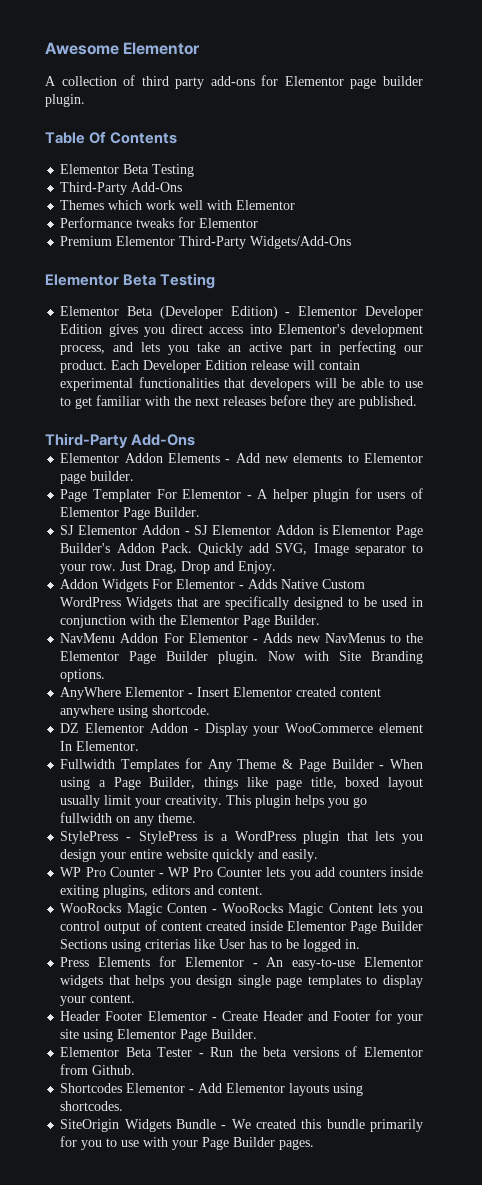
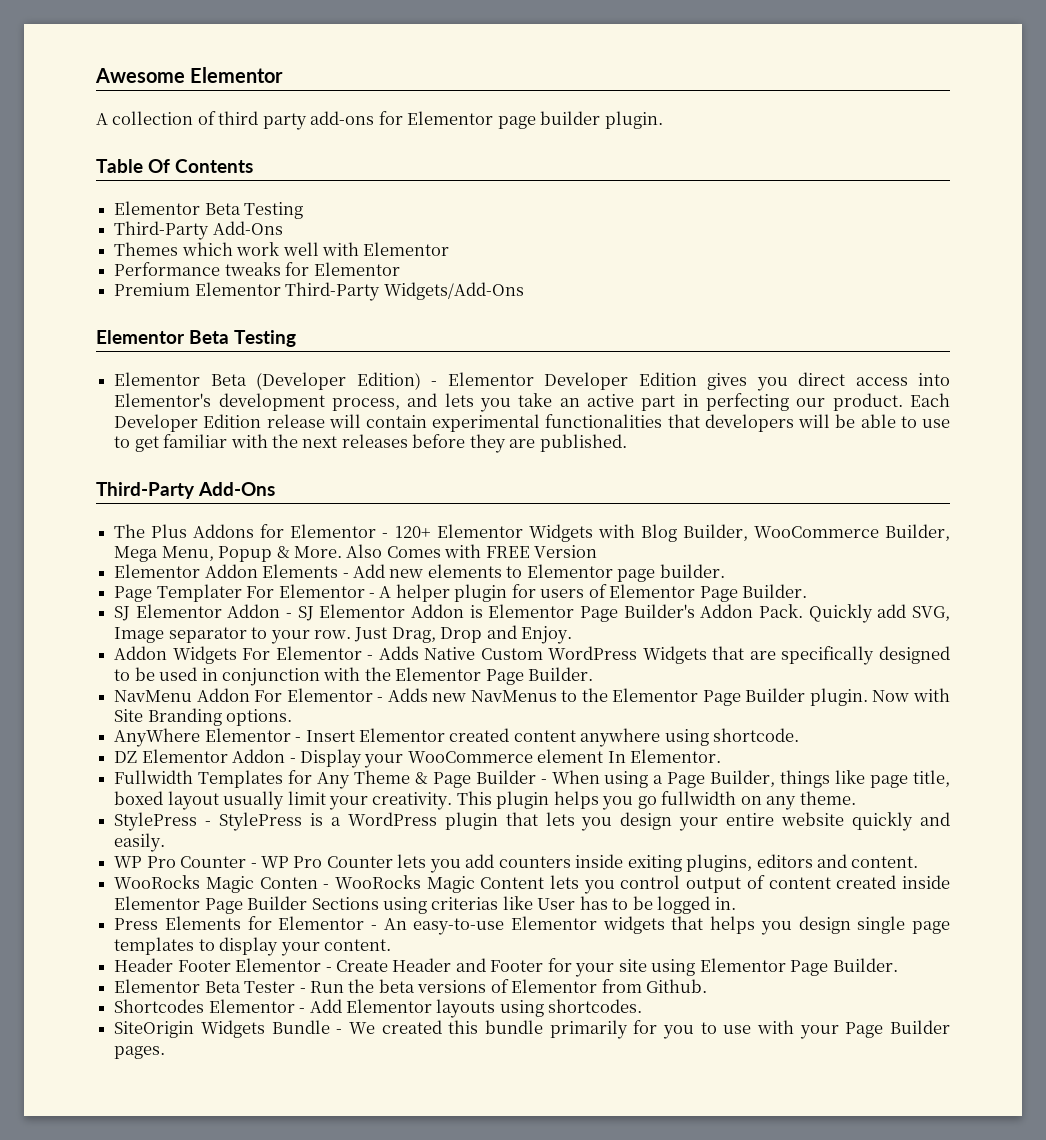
(196, 440) none -> [114,524,950,542] [114,544,598,562] // The Plus Addons for Elementor - 120+ Elementor Widgets with Blog Builder, WooCommerce Builder, Mega Menu, Popup & More. Also Comes with FREE Version

